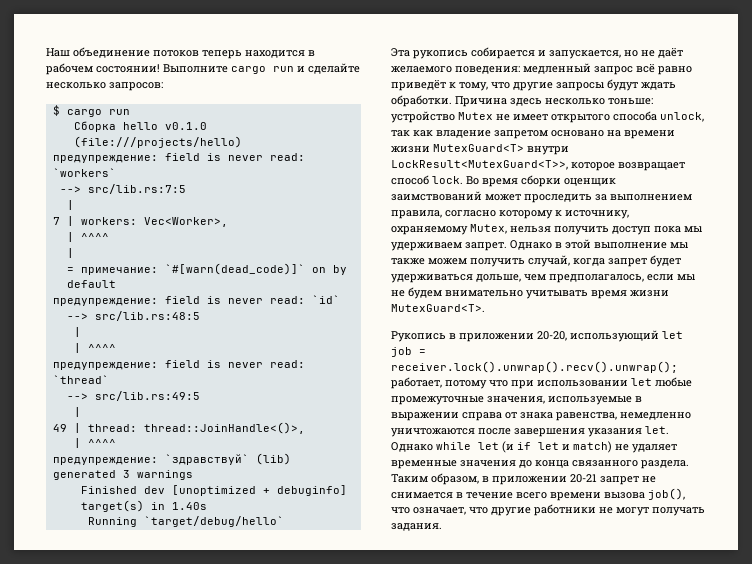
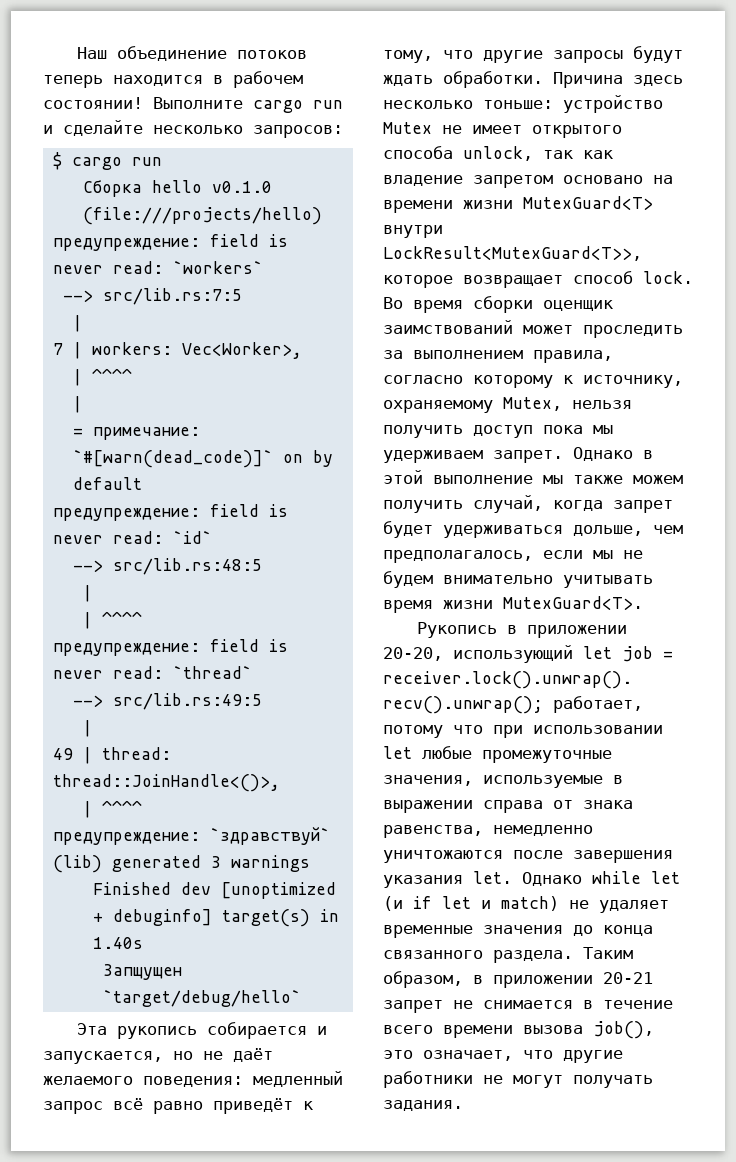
[87,517,137,527] Running -> [102,964,182,980] Запщущен
[391,507,410,514] что -> [383,1050,413,1059] это

